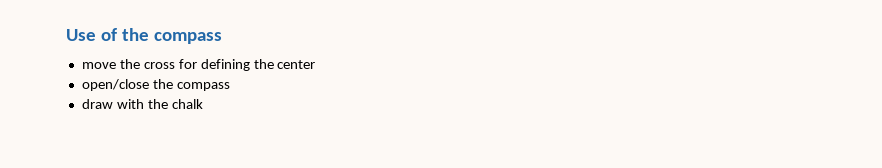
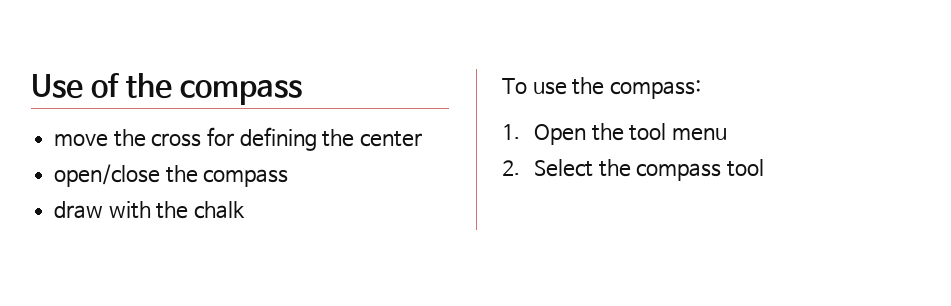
(203, 104) none -> [502,77,701,99] [502,123,727,145] [502,159,764,181] // To use the compass: // 1. Open the tool menu // 2. Select the compass tool

